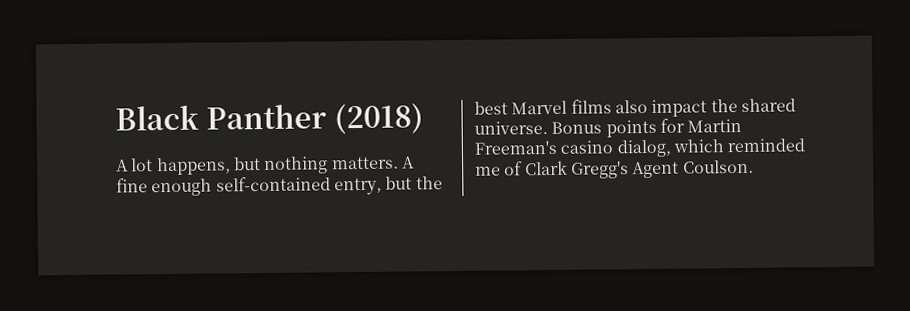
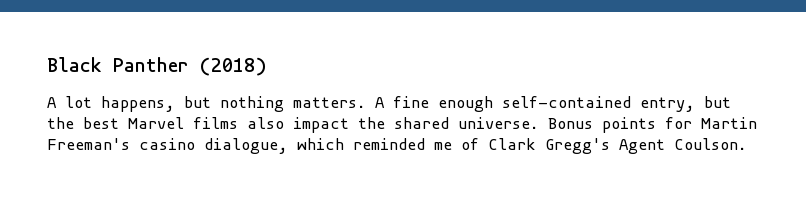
[616,139,672,158] dialog, -> [204,138,288,154] dialogue,

